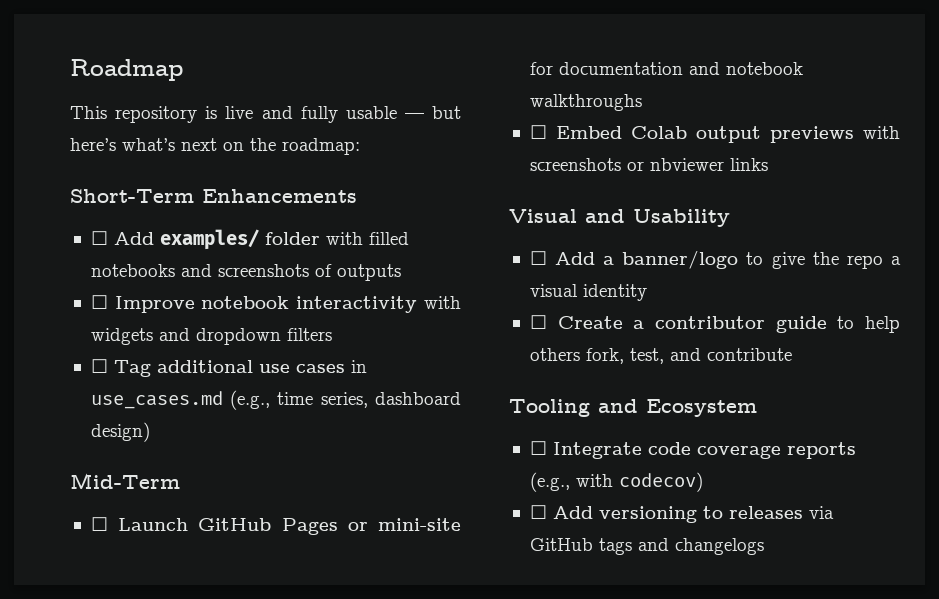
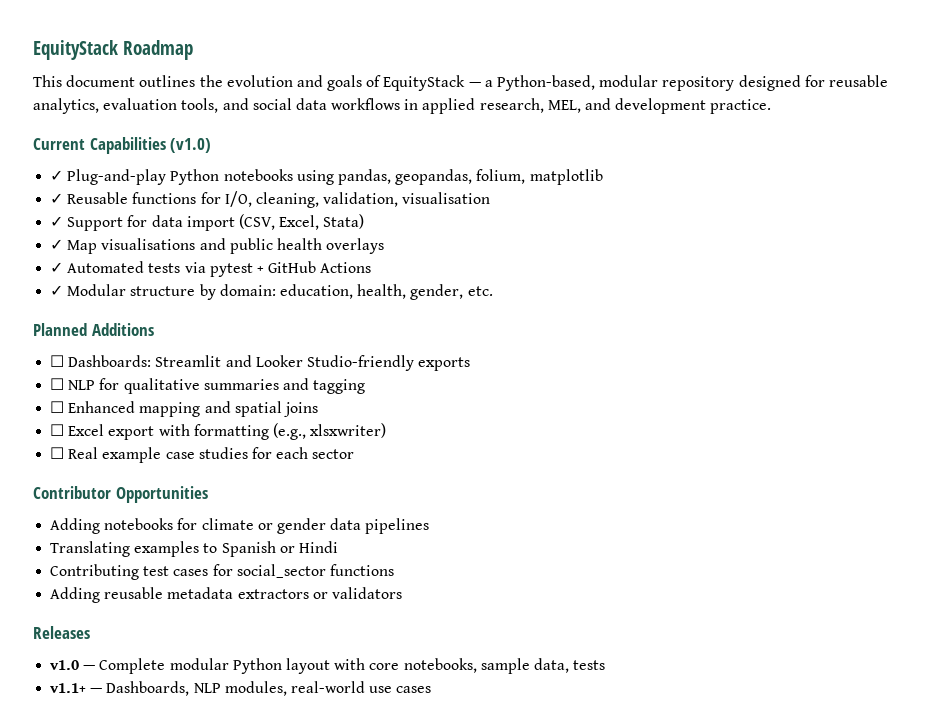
(70, 70) none -> [33,40,118,60] EquityStack
[115,106,461,123] [70,138,360,155] [70,189,357,203] [90,229,409,250] [90,264,401,281] [90,295,461,313] [90,328,332,345] [90,359,367,377] [90,390,461,410] [90,422,150,442] [70,473,180,489] [90,517,462,535] [529,62,803,75] [529,94,642,111] [529,125,900,143] [529,158,768,171] [509,209,730,227] [529,250,901,269] [529,284,647,301] [529,315,900,333] [529,348,792,364] [509,399,757,417] [529,441,856,459] [529,472,703,492] [529,505,834,523] [529,538,764,555] repository is live and fully usable — but here’s what’s next on the roadmap: // Short-Term Enhancements // ☐ Add examples/ folder with filled notebooks and screenshots of outputs // ☐ Improve notebook interactivity with widgets and dropdown filters // ☐ Tag additional use cases in use_cases.md (e.g., time series, dashboard design) // Mid-Term // ☐ Launch GitHub Pages or mini-site for documentation and notebook walkthroughs // ☐ Embed Colab output previews with screenshots or nbviewer links // Visual and Usability // ☐ Add a banner/logo to give the repo a visual identity // ☐ Create a contributor guide to help others fork, test, and contribute // Tooling and Ecosystem // ☐ Integrate code coverage reports (e.g., with codecov) // ☐ Add versioning to releases via GitHub tags and changelogs -> [66,75,888,91] [33,98,772,114] [33,137,212,154] [50,169,603,185] [50,191,491,208] [50,214,365,231] [50,238,385,254] [50,261,372,277] [50,284,493,300] [33,323,154,336] [50,355,471,371] [50,378,366,394] [50,401,318,417] [50,423,387,440] [50,447,355,463] [33,486,208,503] [50,518,430,534] [50,541,338,557] [50,564,394,580] [50,587,402,603] [33,626,90,639] [50,658,606,674] [50,681,432,696] document outlines the evolution and goals of EquityStack — a Python-based, modular repository designed for reusable analytics, evaluation tools, and social data workflows in applied research, MEL, and development practice. // Current Capabilities (v1.0) // ✓ Plug-and-play Python notebooks using pandas, geopandas, folium, matplotlib // ✓ Reusable functions for I/O, cleaning, validation, visualisation // ✓ Support for data import (CSV, Excel, Stata) // ✓ Map visualisations and public health overlays // ✓ Automated tests via pytest + GitHub Actions // ✓ Modular structure by domain: education, health, gender, etc. // Planned Additions // ☐ Dashboards: Streamlit and Looker Studio-friendly exports // ☐ NLP for qualitative summaries and tagging // ☐ Enhanced mapping and spatial joins // ☐ Excel export with formatting (e.g., xlsxwriter) // ☐ Real example case studies for each sector // Contributor Opportunities // Adding notebooks for climate or gender data pipelines // Translating examples to Spanish or Hindi // Contributing test cases for social_sector functions // Adding reusable metadata extractors or validators // Releases // v1.0 — Complete modular Python layout with core notebooks, sample data, tests // v1.1+ — Dashboards, NLP modules, real-world use cases

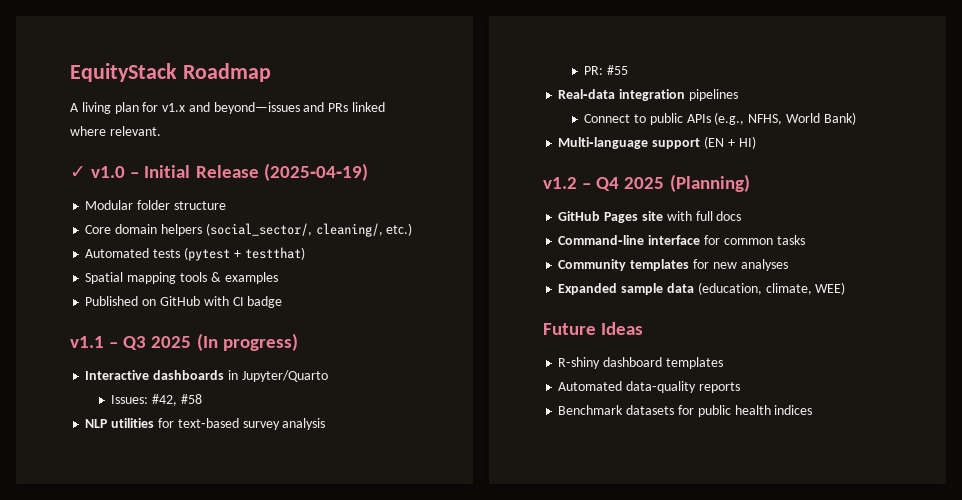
[33,75,888,91] [33,98,772,114] [33,137,212,154] [50,169,603,185] [50,191,491,208] [50,214,365,231] [50,238,385,254] [50,261,372,277] [50,284,493,300] [33,323,154,336] [50,355,471,371] [50,378,366,394] [50,401,318,417] [50,423,387,440] [50,447,355,463] [33,486,208,503] [50,518,430,534] [50,541,338,557] [50,564,394,580] [50,587,402,603] [33,626,90,639] [50,658,606,674] [50,681,432,696] This document outlines the evolution and goals of EquityStack — a Python-based, modular repository designed for reusable analytics, evaluation tools, and social data workflows in applied research, MEL, and development practice. // Current Capabilities (v1.0) // ✓ Plug-and-play Python notebooks using pandas, geopandas, folium, matplotlib // ✓ Reusable functions for I/O, cleaning, validation, visualisation // ✓ Support for data import (CSV, Excel, Stata) // ✓ Map visualisations and public health overlays // ✓ Automated tests via pytest + GitHub Actions // ✓ Modular structure by domain: education, health, gender, etc. // Planned Additions // ☐ Dashboards: Streamlit and Looker Studio-friendly exports // ☐ NLP for qualitative summaries and tagging // ☐ Enhanced mapping and spatial joins // ☐ Excel export with formatting (e.g., xlsxwriter) // ☐ Real example case studies for each sector // Contributor Opportunities // Adding notebooks for climate or gender data pipelines // Translating examples to Spanish or Hindi // Contributing test cases for social_sector functions // Adding reusable metadata extractors or validators // Releases // v1.0 — Complete modular Python layout with core notebooks, sample data, tests // v1.1+ — Dashboards, NLP modules, real-world use cases -> [70,102,386,114] [70,126,161,136] [70,163,368,181] [85,200,226,210] [85,223,413,237] [85,247,305,261] [85,272,278,284] [85,296,283,308] [70,333,298,351] [85,370,328,382] [111,394,202,406] [85,418,326,430] [584,65,629,75] [558,89,738,101] [584,112,856,125] [558,136,756,149] [543,174,750,192] [558,211,742,223] [558,235,805,245] [558,259,788,271] [558,282,846,295] [543,322,644,335] [558,357,723,369] [558,381,740,393] [558,405,813,417] A living plan for v1.x and beyond—issues and PRs linked where relevant. // ✓ v1.0 – Initial Release (2025‑04‑19) // Modular folder structure // Core domain helpers (social_sector/, cleaning/, etc.) // Automated tests (pytest + testthat) // Spatial mapping tools & examples // Published on GitHub with CI badge // v1.1 – Q3 2025 (In progress) // Interactive dashboards in Jupyter/Quarto // Issues: #42, #58 // NLP utilities for text‑based survey analysis // PR: #55 // Real‑data integration pipelines // Connect to public APIs (e.g., NFHS, World Bank) // Multi‑language support (EN + HI) // v1.2 – Q4 2025 (Planning) // GitHub Pages site with full docs // Command‑line interface for common tasks // Community templates for new analyses // Expanded sample data (education, climate, WEE) // Future Ideas // R‑shiny dashboard templates // Automated data‑quality reports // Benchmark datasets for public health indices

